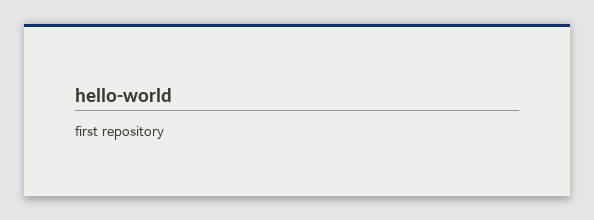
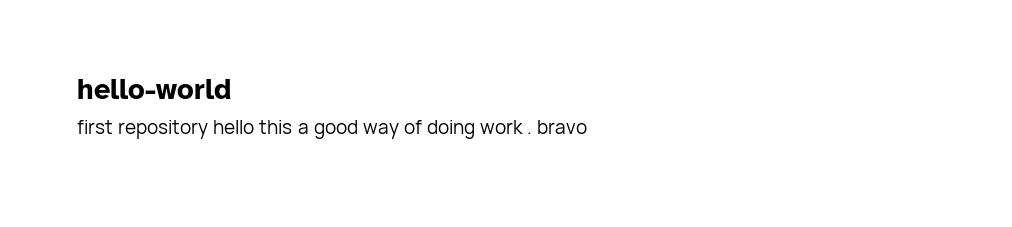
(164, 133) none -> [213,120,588,139] hello this a good way of doing work . bravo

